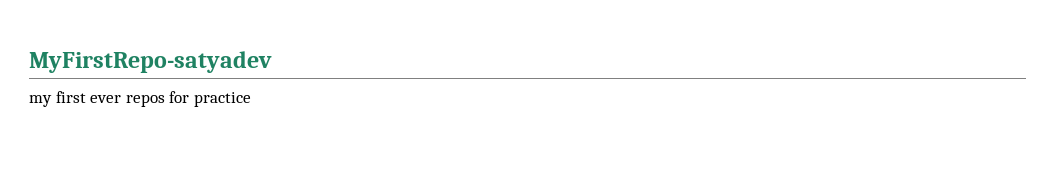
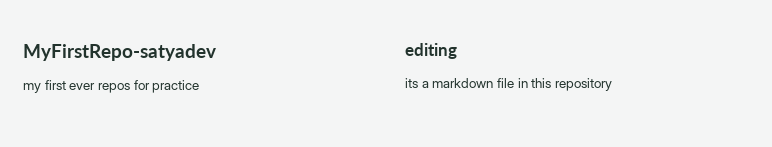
(251, 99) none -> [405,43,457,59] [405,78,612,91] // editing // its a markdown file in this repository

